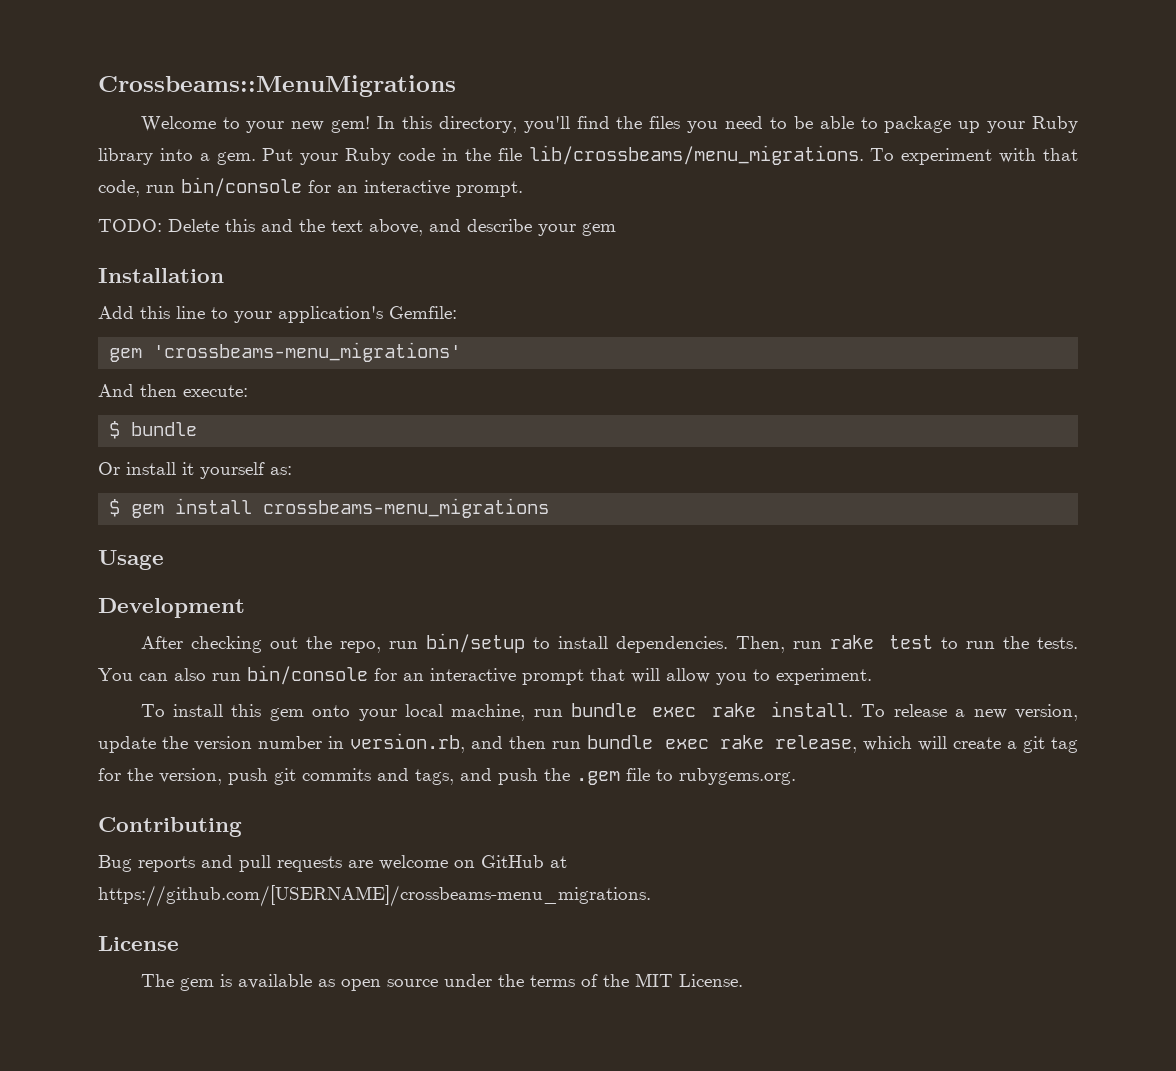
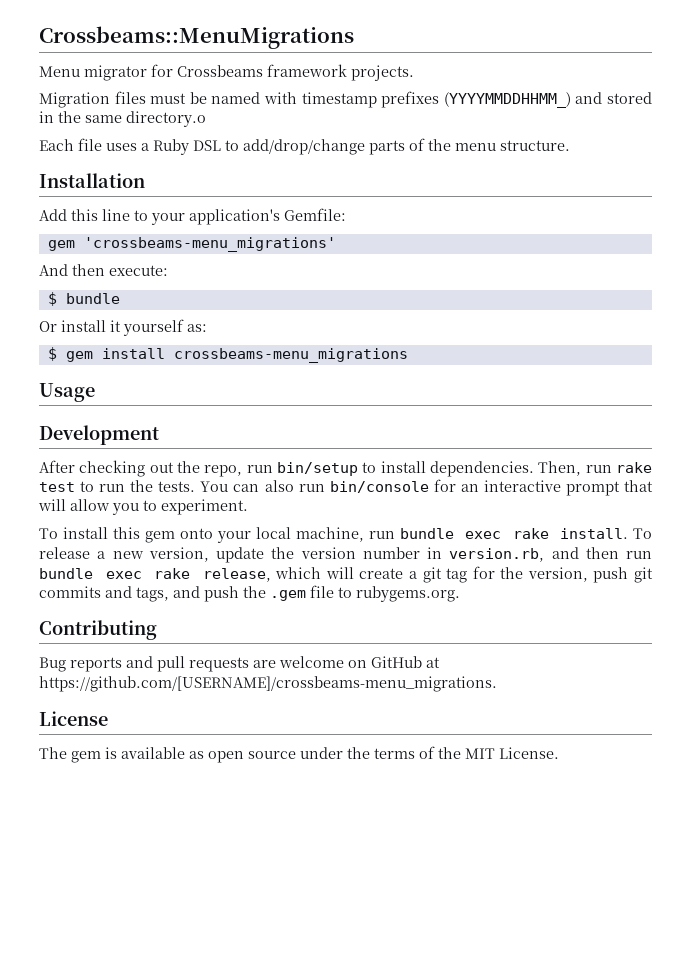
[140,116,1078,133] [98,145,1078,165] [98,177,523,197] [98,219,616,236] Welcome to your new gem! In this directory, you'll find the files you need to be able to package up your Ruby library into a gem. Put your Ruby code in the file lib/crossbeams/menu_migrations. To experiment with that code, run bin/console for an interactive prompt. // TODO: Delete this and the text above, and describe your gem -> [39,64,414,81] [39,91,653,108] [39,111,206,127] [39,138,570,155] Menu migrator for Crossbeams framework projects. // Migration files must be named with timestamp prefixes (YYYYMMDDHHMM_) and stored in the same directory.o // Each file uses a Ruby DSL to add/drop/change parts of the menu structure.

